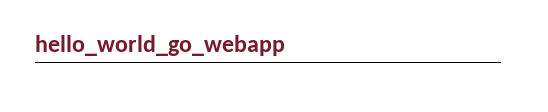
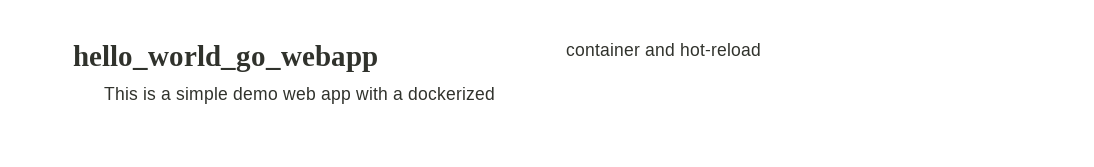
(285, 45) none -> [103,87,495,104] [566,43,761,56] // This is a simple demo web app with a dockerized container and hot-reload

